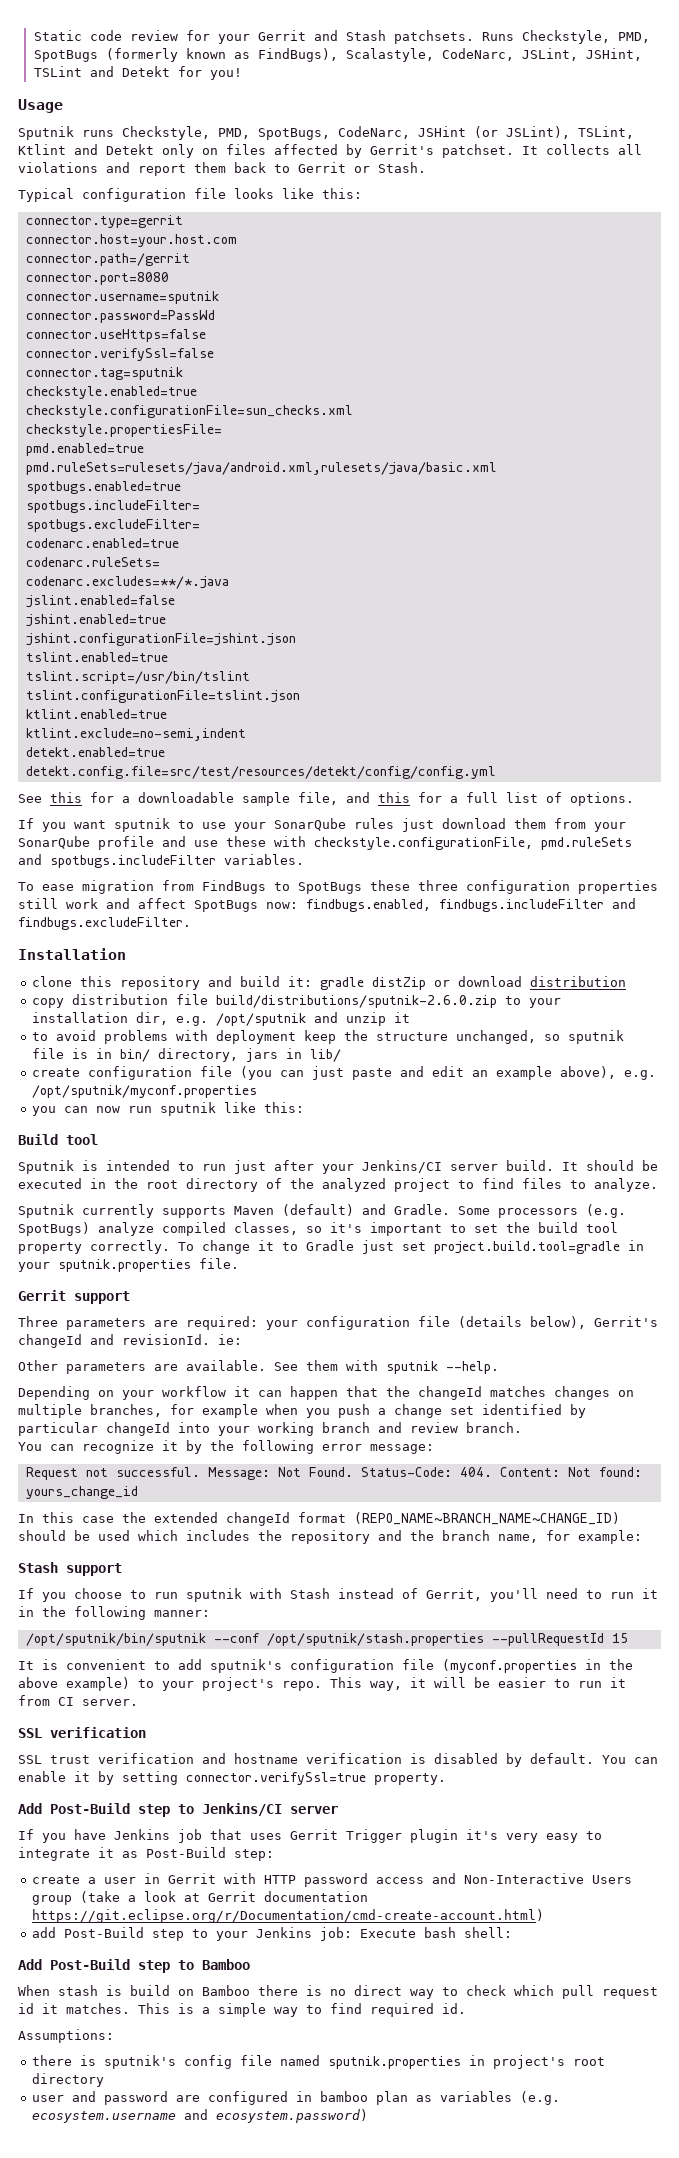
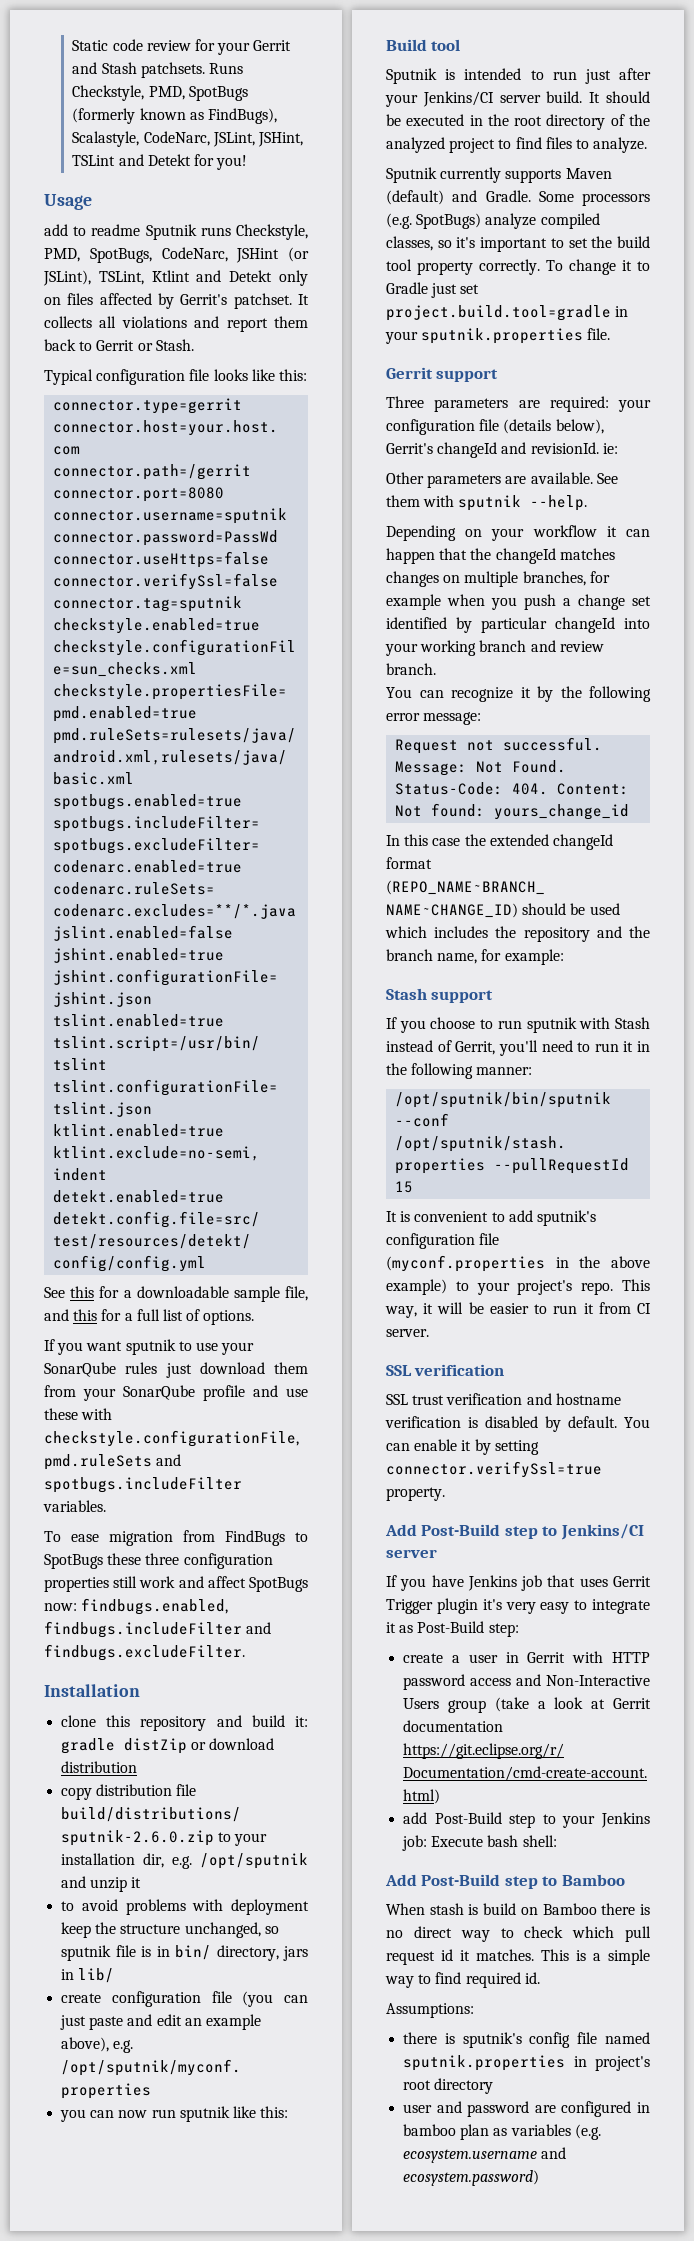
(63, 106) none -> [44,224,141,236] add to readme

